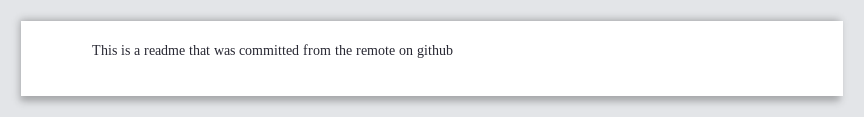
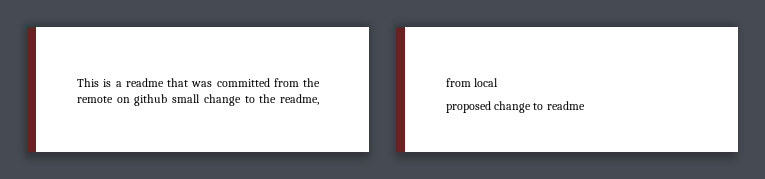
(453, 51) none -> [172,94,319,106] [446,78,499,87] [446,101,585,113] small change to the readme, from local // proposed change to readme

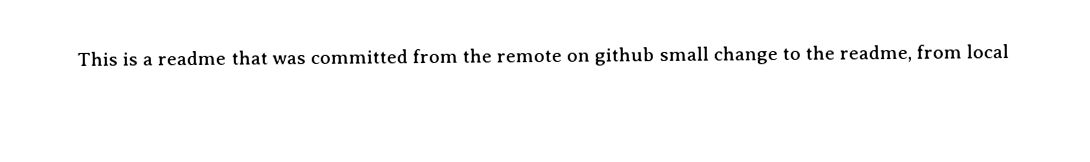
[446,101,585,113] // proposed change to readme -> (1010, 51) none

